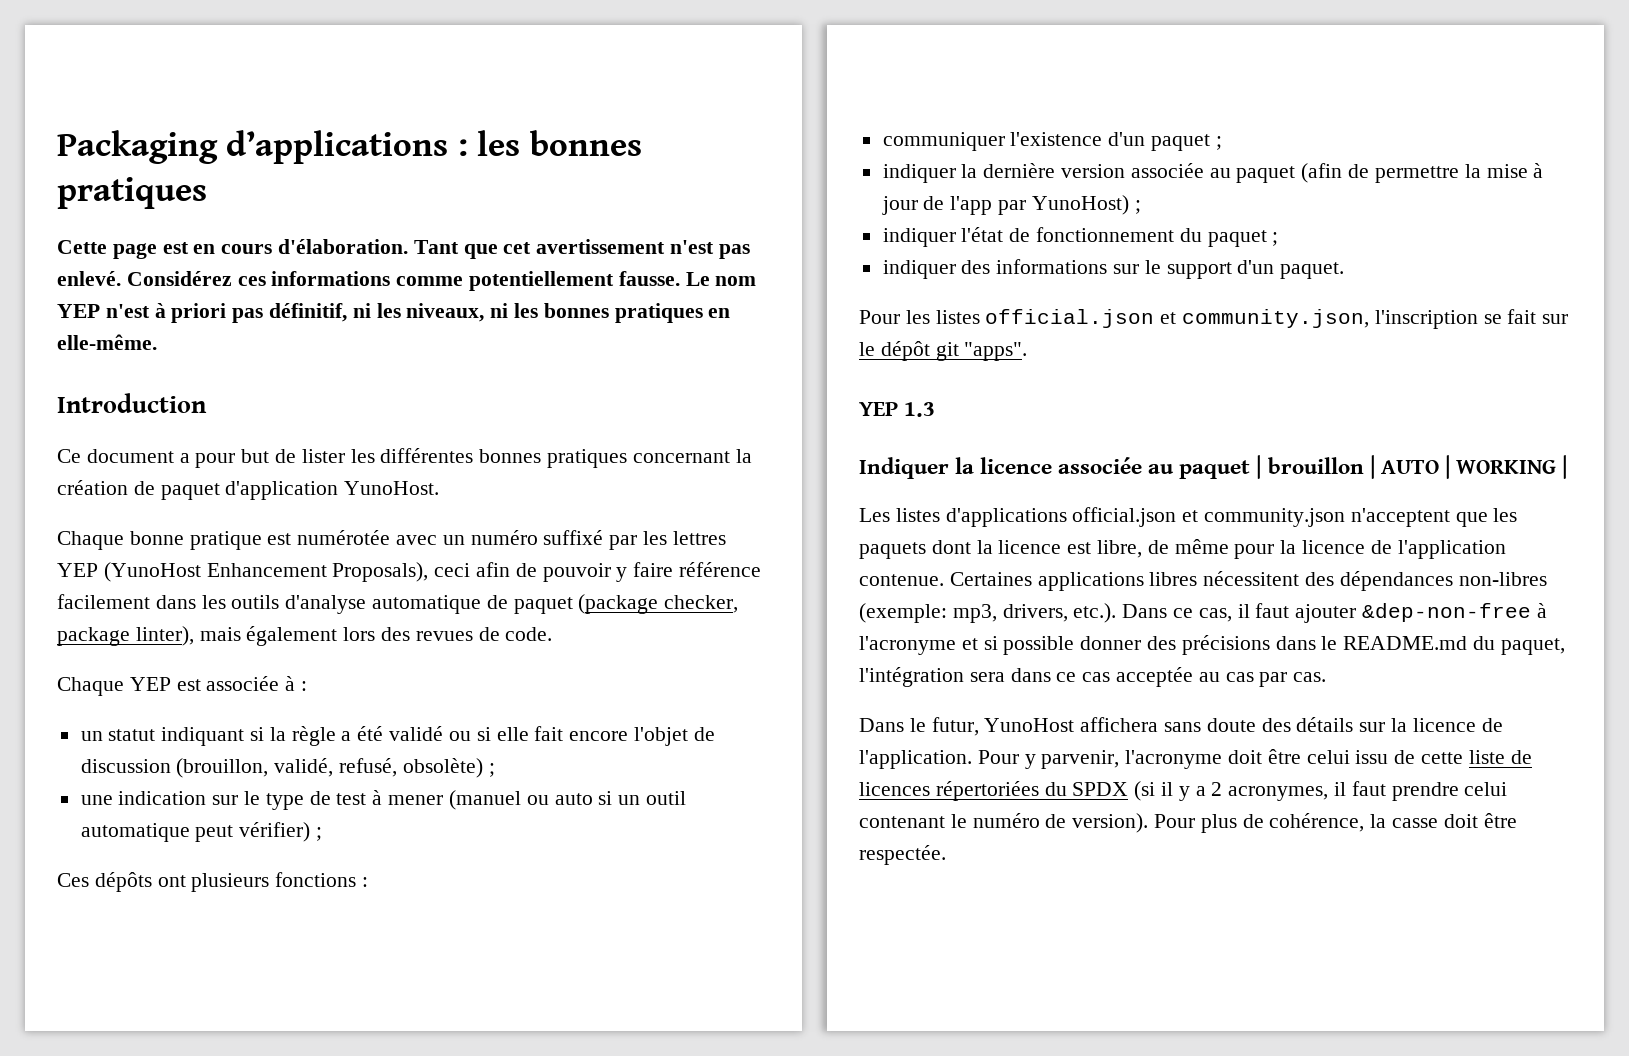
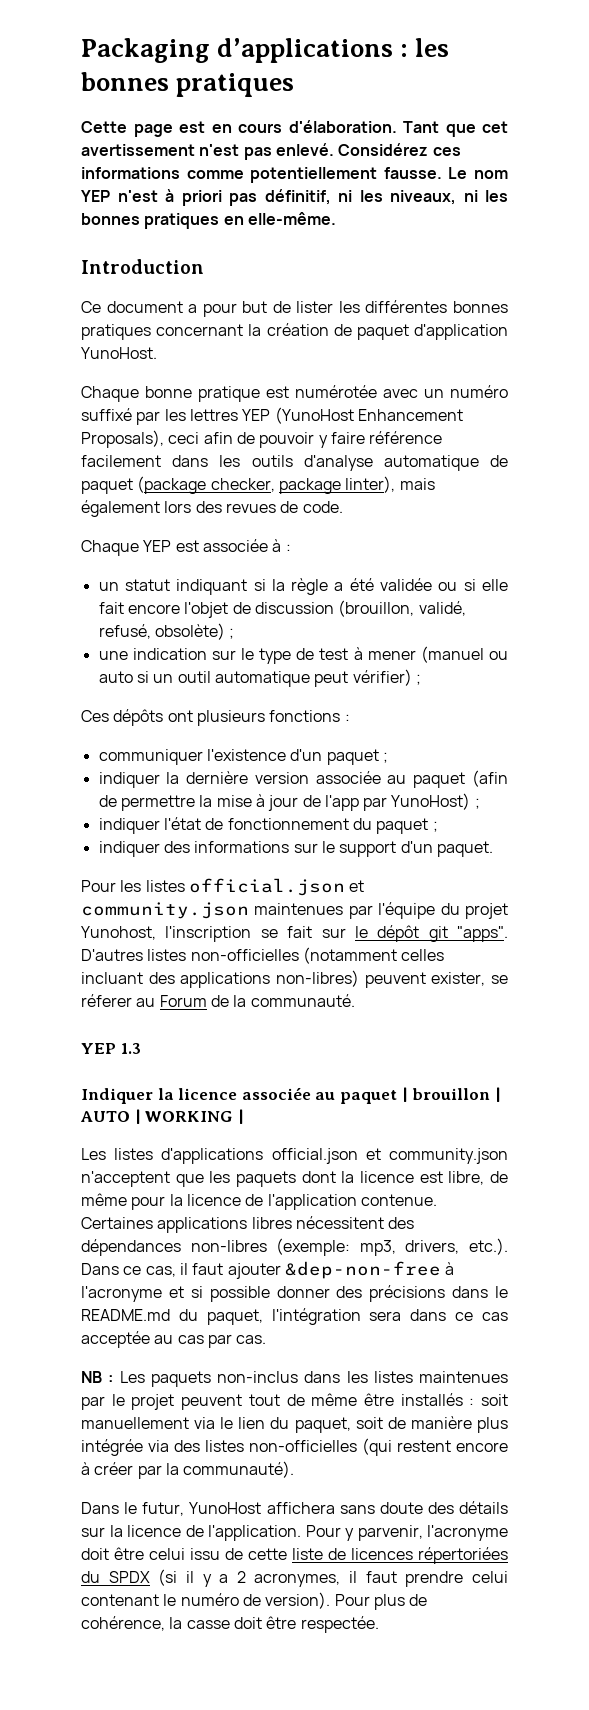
[389,726,444,741] validé -> [380,578,433,591] validée
[1182,309,1370,328] community.json, -> [81,902,508,919] [81,926,156,940] community.json maintenues par l'équipe du projet Yunohost,
(1028, 351) none -> [81,947,445,964] [81,970,509,988] [81,994,355,1007] D'autres listes non-officielles (notamment celles incluant des applications non-libres) peuvent exister, se réferer au Forum de la communauté.
(1327, 677) none -> [81,1371,508,1387] [81,1393,508,1410] [81,1416,508,1433] [81,1438,508,1456] [81,1461,295,1479] // NB : Les paquets non-inclus dans les listes maintenues par le projet peuvent tout de même être installés : soit manuellement via le lien du paquet, soit de manière plus intégrée via des listes non-officielles (qui restent encore à créer par la communauté).

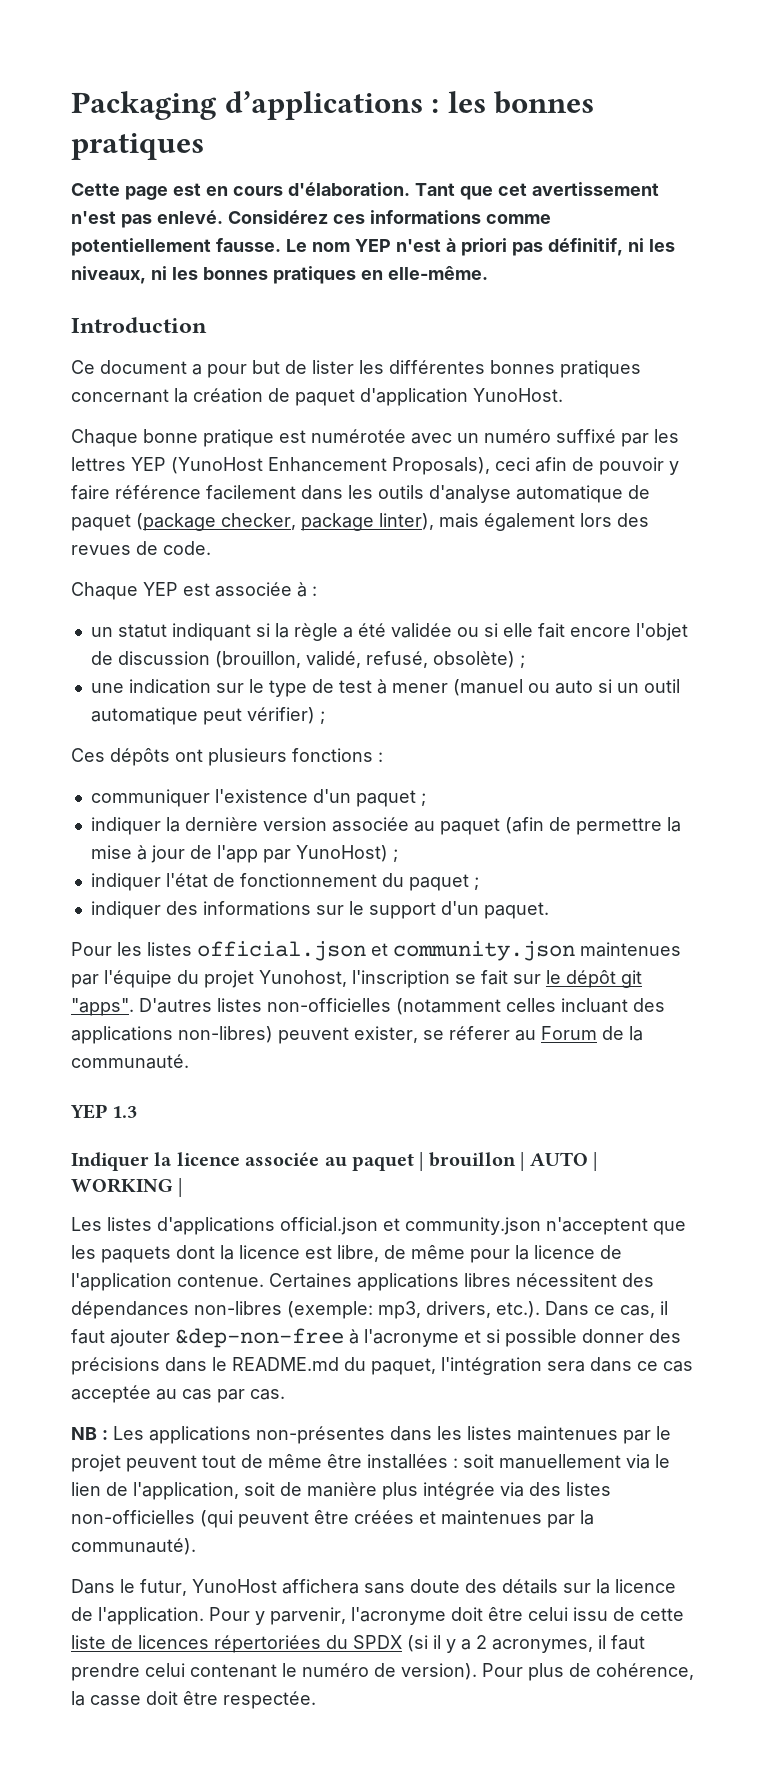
[150,1371,298,1387] paquets non-inclus -> [149,1426,385,1444] applications non-présentes
[400,1393,463,1406] installés -> [367,1454,448,1469] installées
[270,1417,351,1433] du paquet, -> [106,1482,239,1500] de l'application,
[397,1440,508,1452] [81,1462,134,1475] restent encore à créer -> [238,1510,542,1528] peuvent être créées et maintenues

